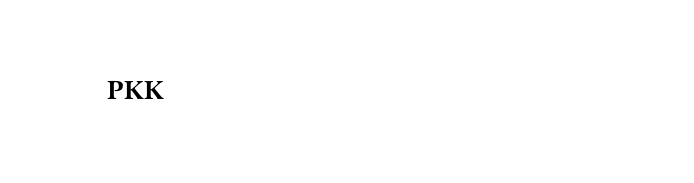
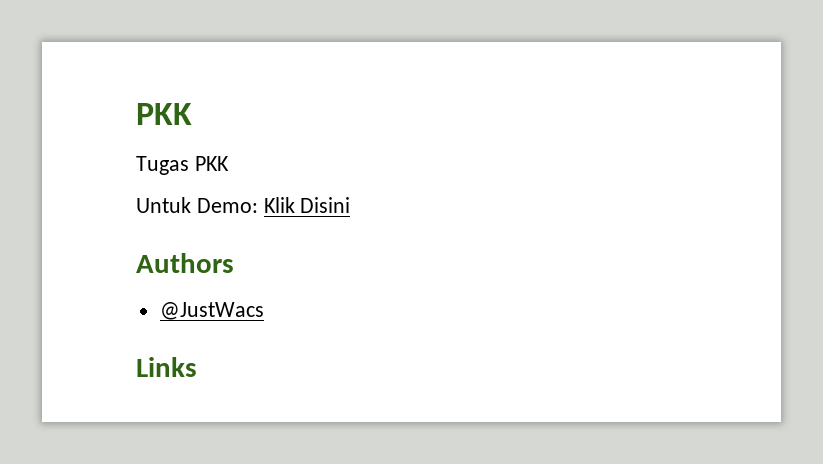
[107,80,164,99] PKK -> [136,103,192,125] [136,156,229,175] [136,197,351,213] [136,253,234,273] [159,302,264,320] [136,357,197,377] PKK // Tugas PKK // Untuk Demo: Klik Disini // Authors // @JustWacs // Links

